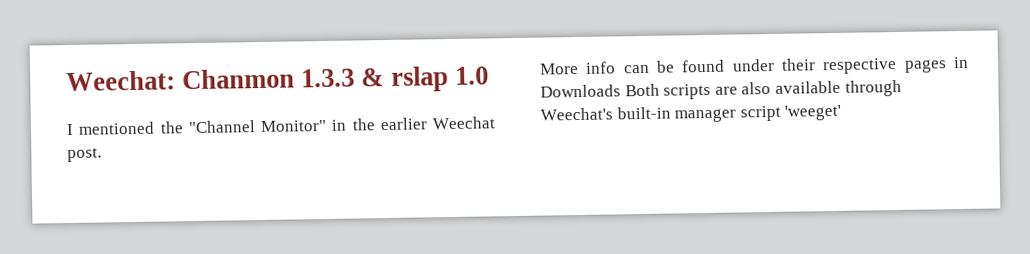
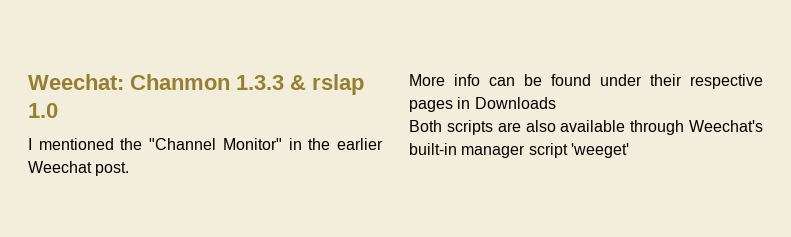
(621, 91) none -> (556, 103) //

